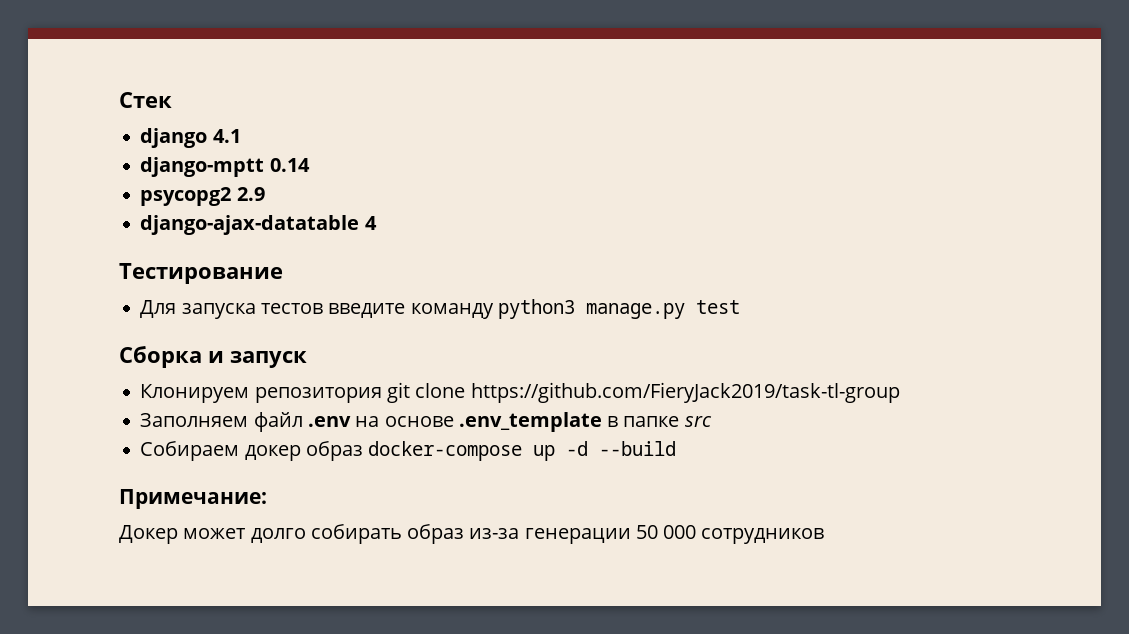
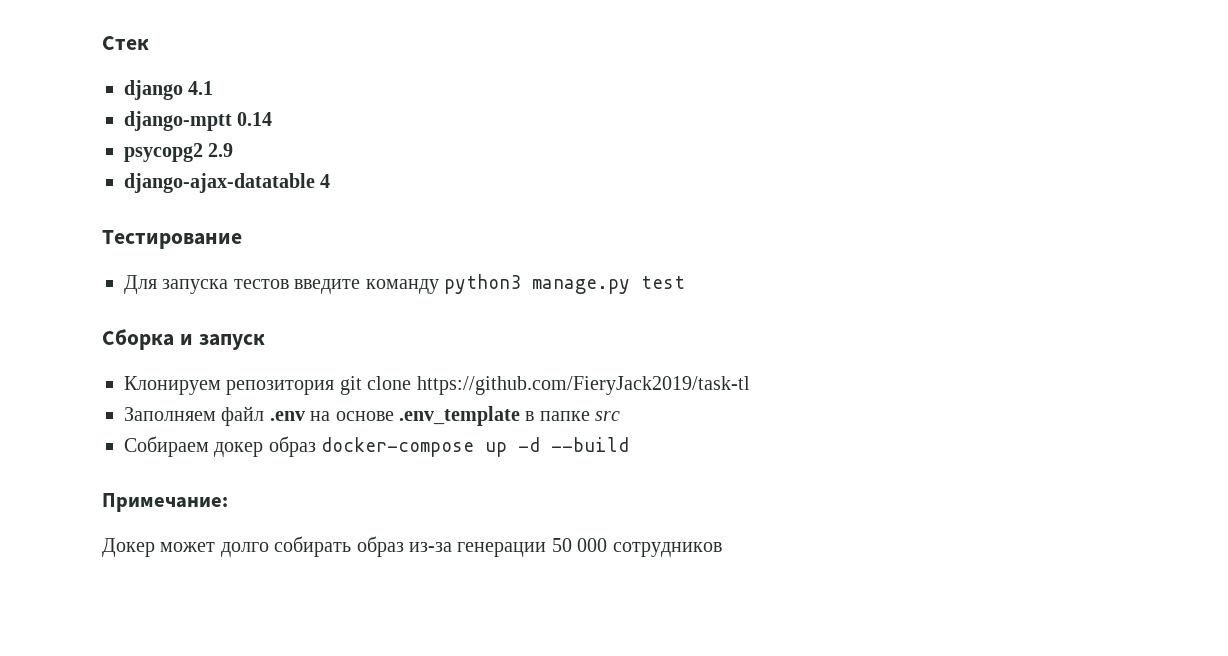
[470,382,900,403] https://github.com/FieryJack2019/task-tl-group -> [416,376,750,395] https://github.com/FieryJack2019/task-tl

